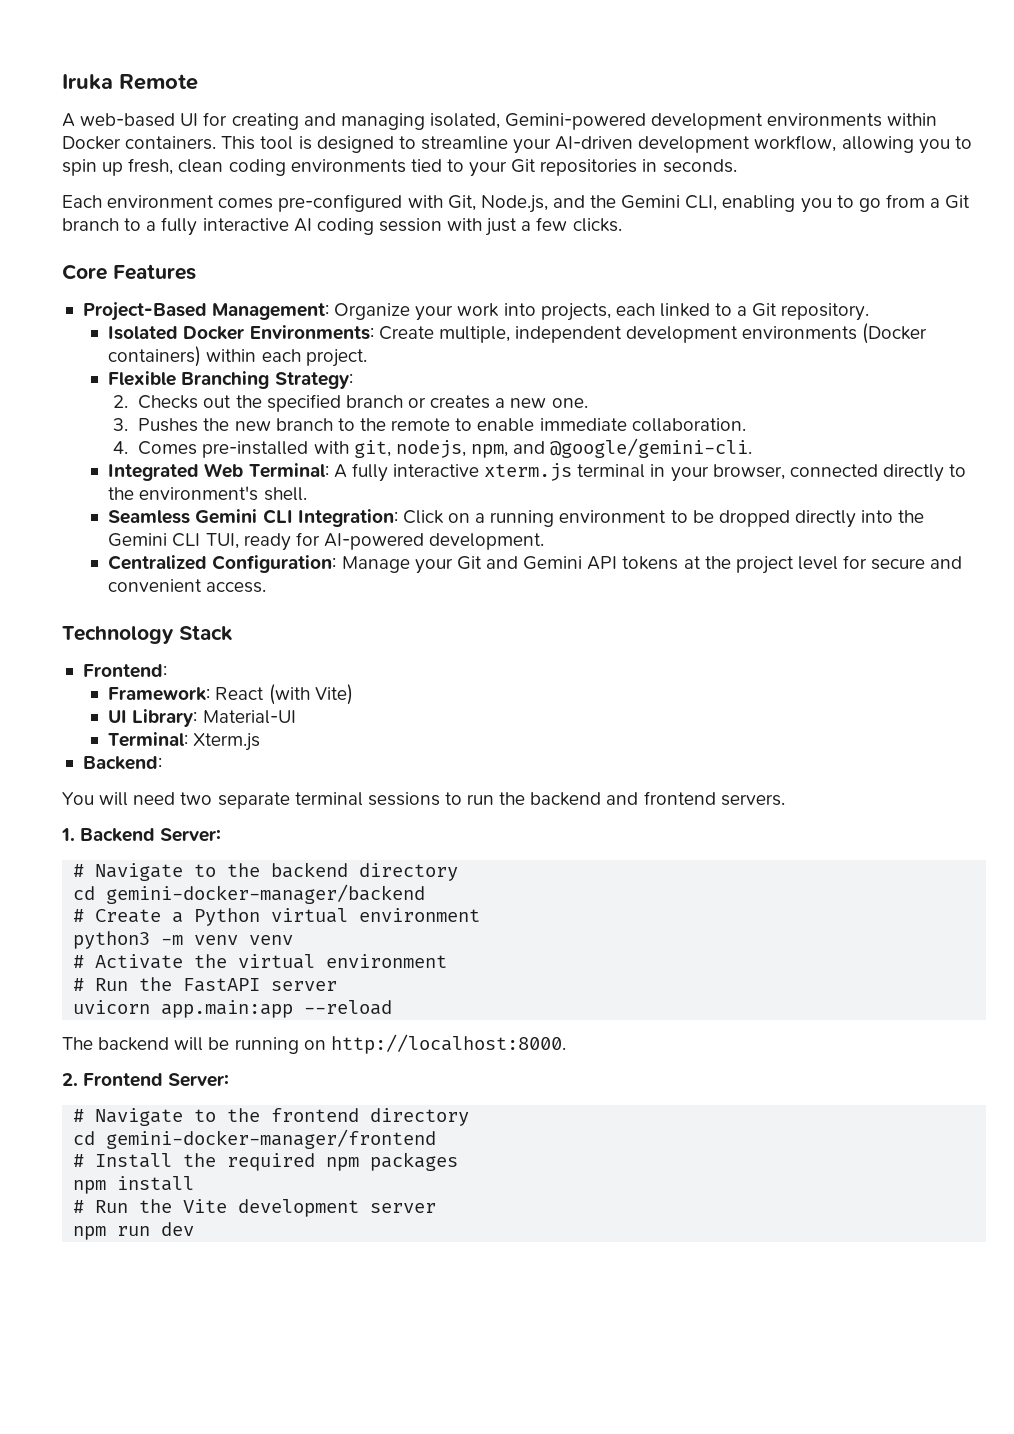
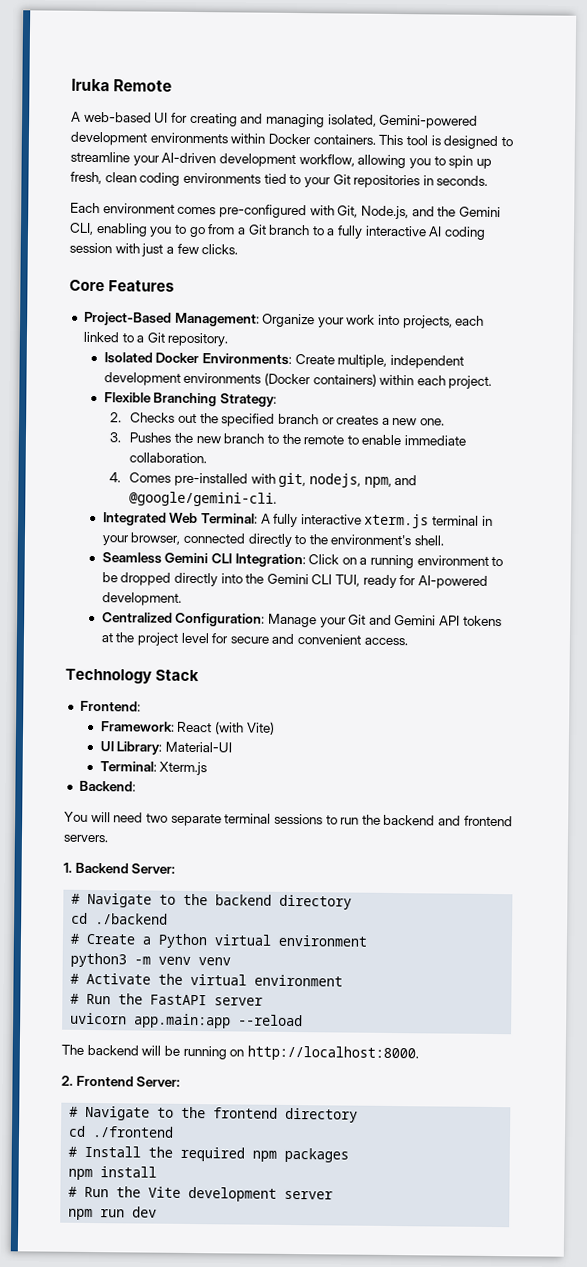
[106,884,426,904] gemini-docker-manager/backend -> [95,913,169,925] ./backend
[106,1129,437,1149] gemini-docker-manager/frontend -> [92,1126,175,1138] ./frontend

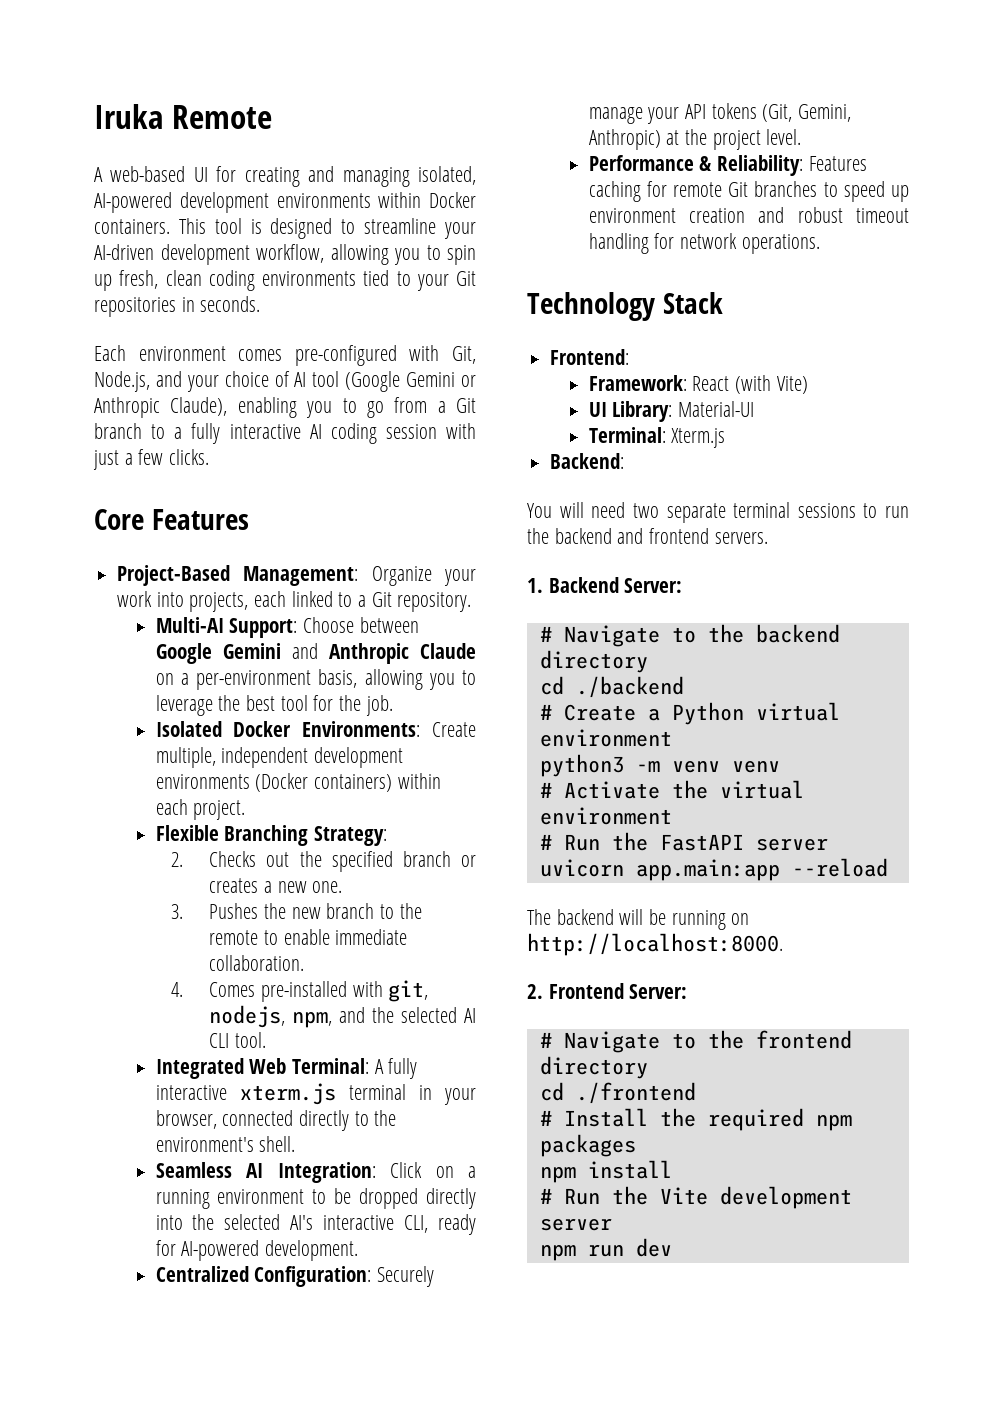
[379,114,479,129] Gemini-powered -> [94,192,172,213] AI-powered
[437,206,501,218] [69,222,94,235] the Gemini CLI, -> [186,371,476,392] [94,397,228,418] your choice of AI tool (Google Gemini or Anthropic Claude),
(229, 339) none -> [155,617,419,638] [155,643,476,664] [155,669,476,690] [155,695,393,716] // Multi-AI Support: Choose between Google Gemini and Anthropic Claude on a per-environment basis, allowing you to leverage the best tool for the job.
[129,491,278,507] @google/gemini-cli. -> [372,1007,477,1023] [209,1032,266,1048] the selected AI CLI tool.
[164,552,232,564] Gemini CLI -> [246,1163,264,1178] AI
[266,573,361,587] Gemini CLI TUI, -> [224,1214,429,1233] selected AI's interactive CLI,
[267,613,502,628] [100,632,408,646] Manage your Git and Gemini API tokens at the project level for secure and convenient access. -> [376,1266,434,1287] [588,103,851,124] [588,129,802,150] [588,155,867,176] [588,181,909,202] [588,207,909,223] [588,233,820,254] Securely manage your API tokens (Git, Gemini, Anthropic) at the project level. // Performance & Reliability: Features caching for remote Git branches to speed up environment creation and robust timeout handling for network operations.

